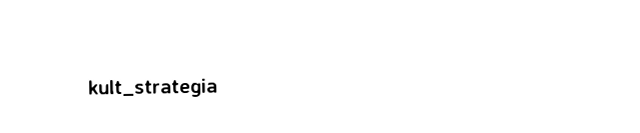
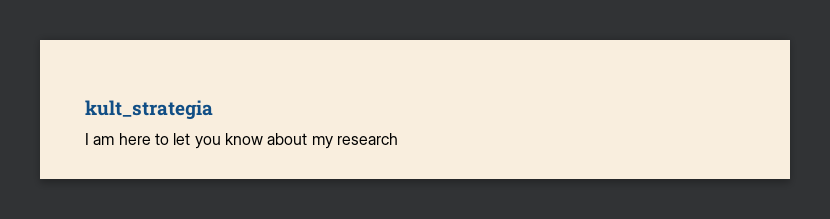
(218, 88) none -> [85,133,398,149] // I am here to let you know about my research

